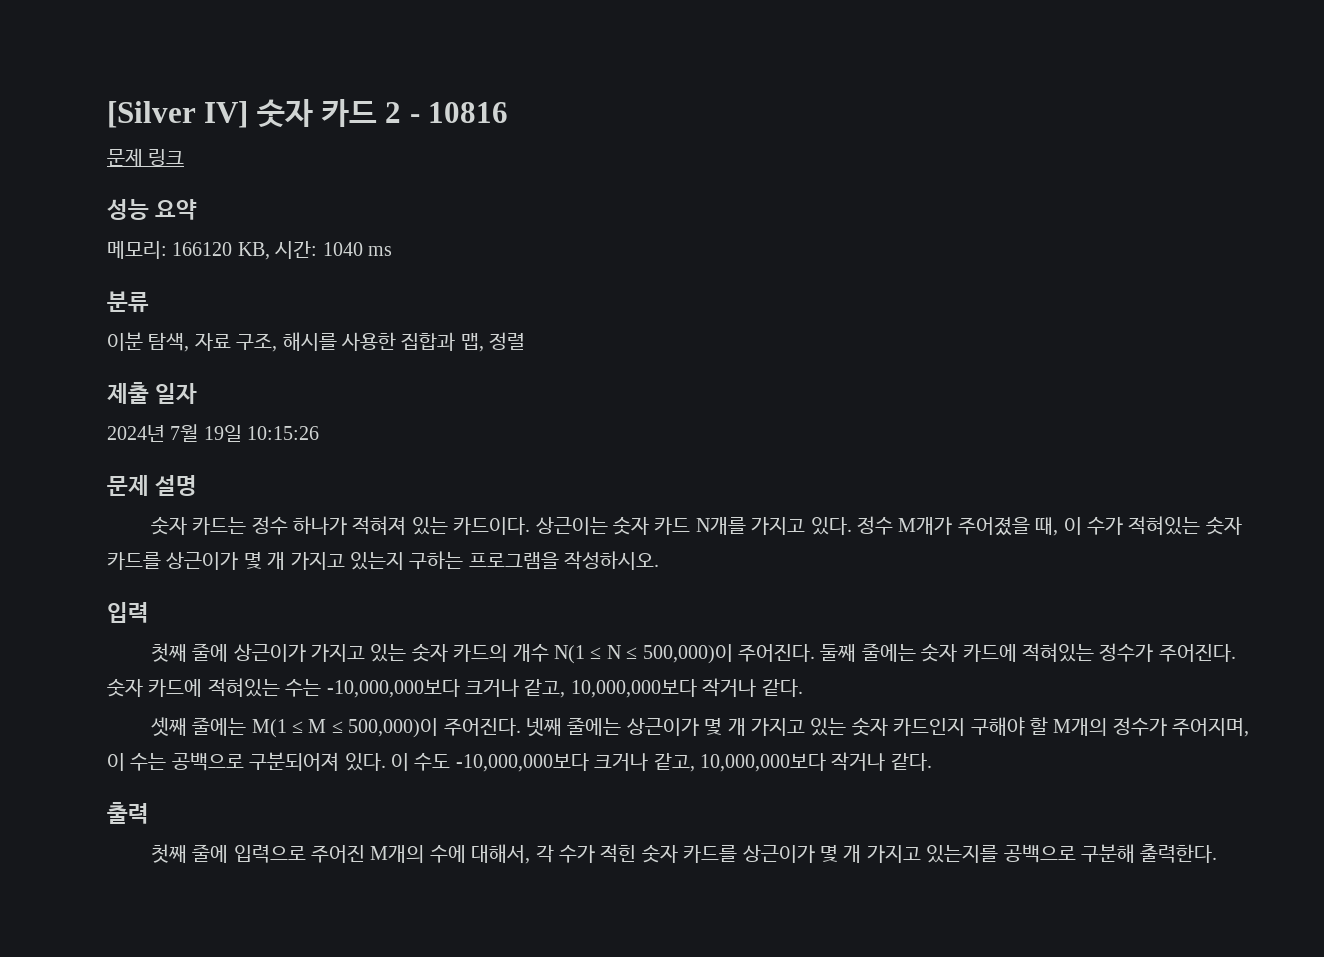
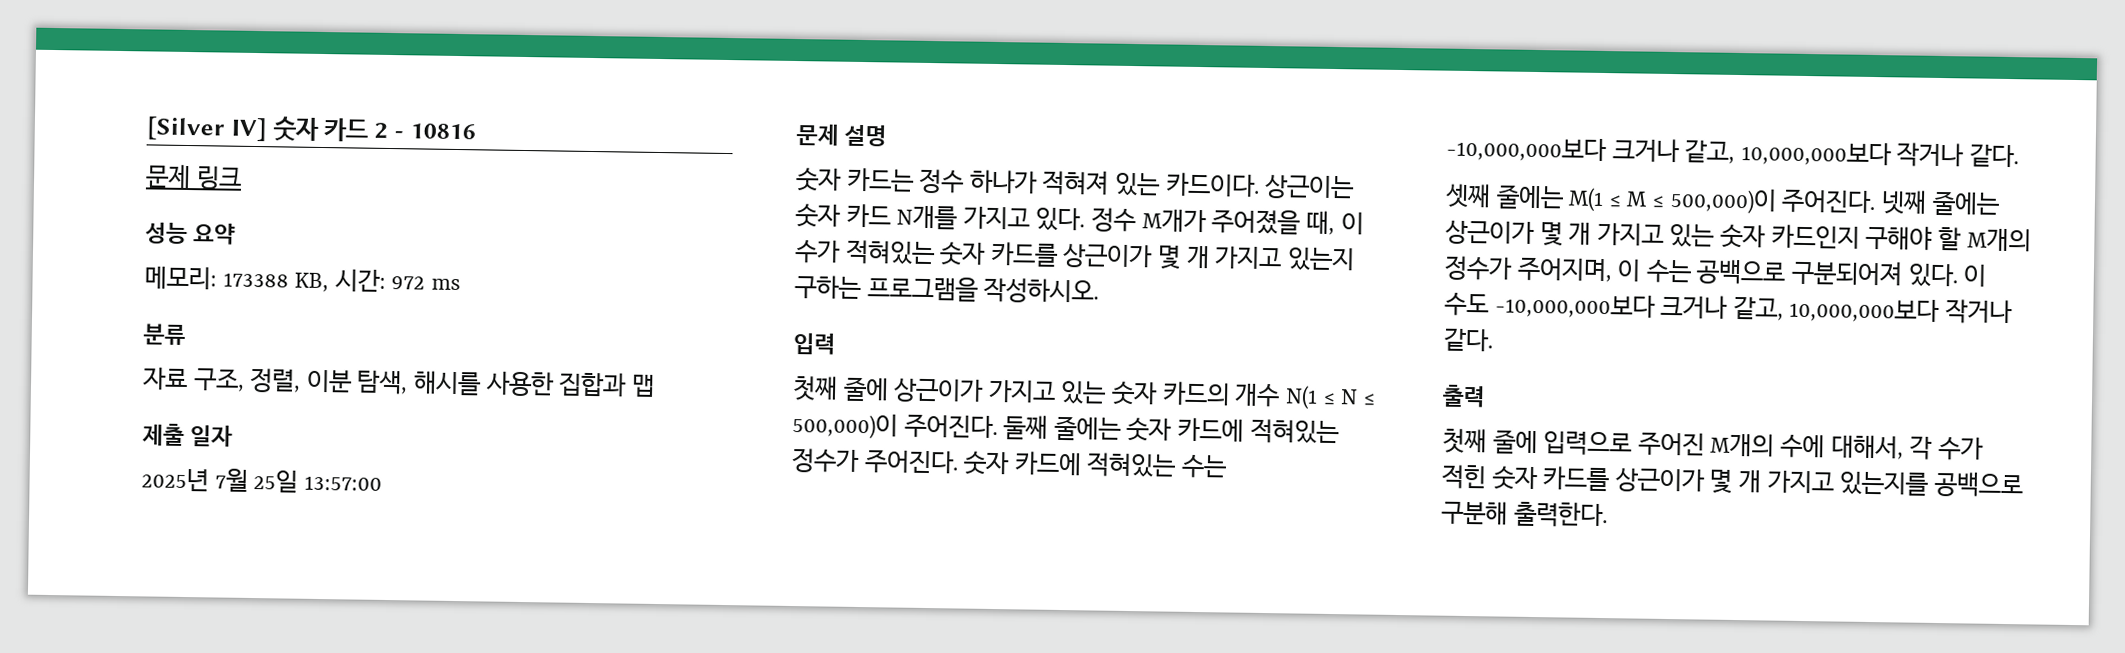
[172,242,233,256] 166120 -> [222,272,289,288] 173388
[322,242,363,256] 1040 -> [391,276,426,290] 972
[107,332,278,352] 이분 탐색, 자료 구조, -> [142,367,409,395] 자료 구조, 정렬, 이분 탐색,
[460,332,526,352] 맵, 정렬 -> [630,374,655,397] 맵
[107,424,320,442] 2024년 7월 19일 10:15:26 -> [141,468,382,493] 2025년 7월 25일 13:57:00

